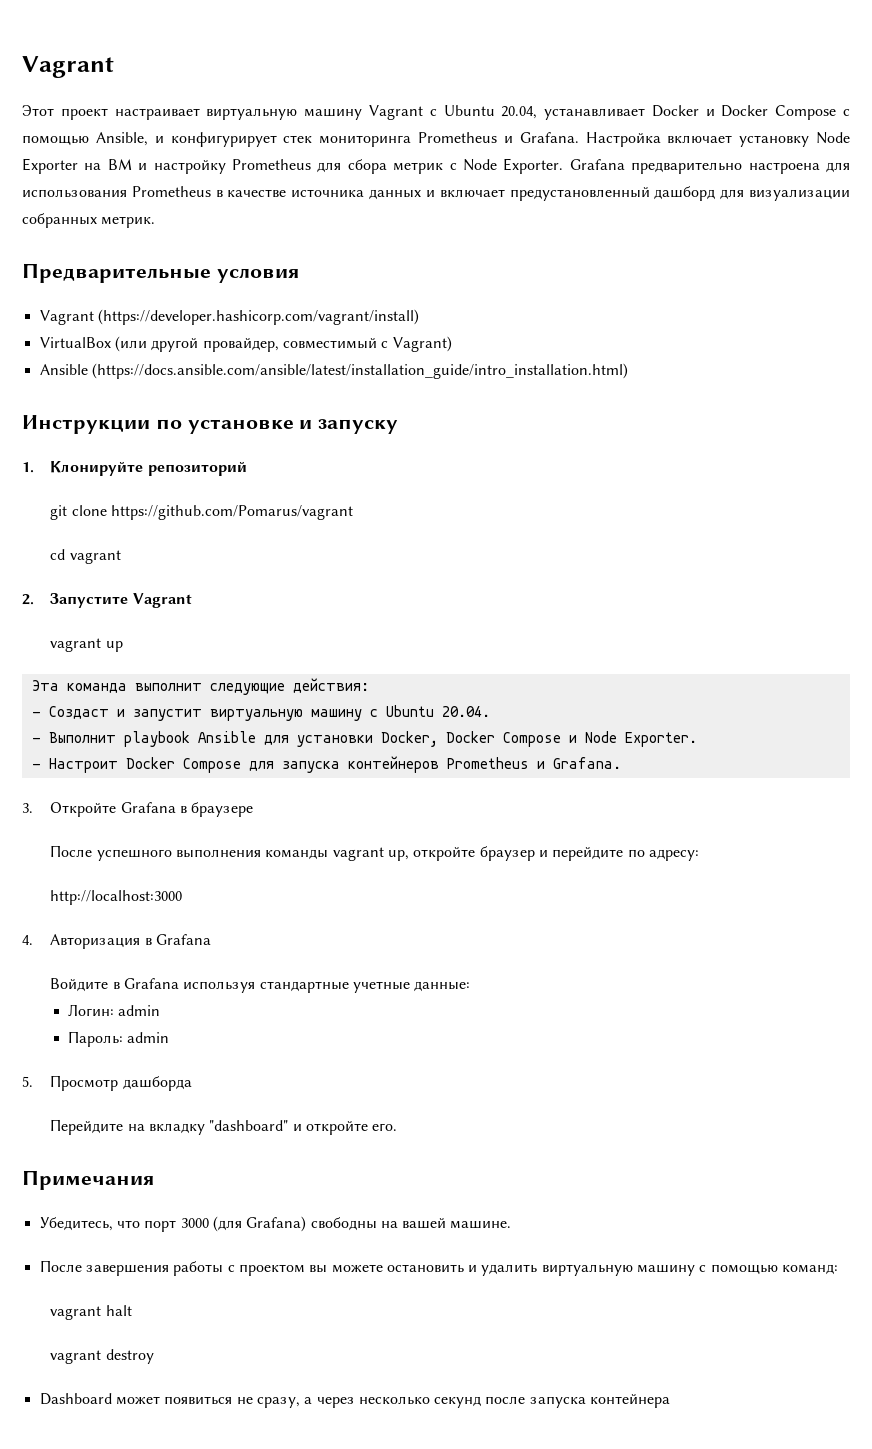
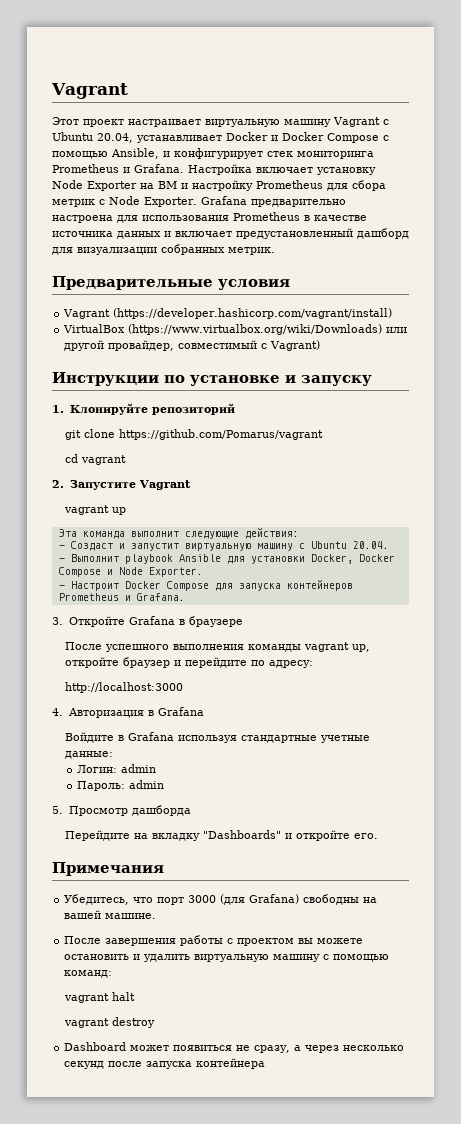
[114,336,147,352] (или -> [128,324,408,335] (https://www.virtualbox.org/wiki/Downloads) или
[39,363,628,379] // Ansible (https://docs.ansible.com/ansible/latest/installation_guide/intro_installation.html) -> (321, 345) none
[209,1120,289,1131] "dashboard" -> [203,830,282,839] "Dashboards"

